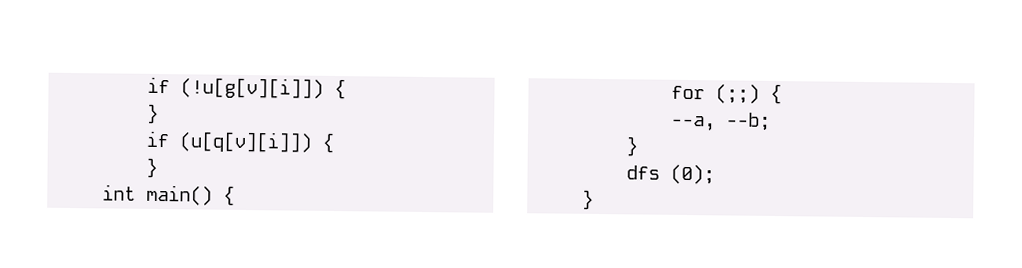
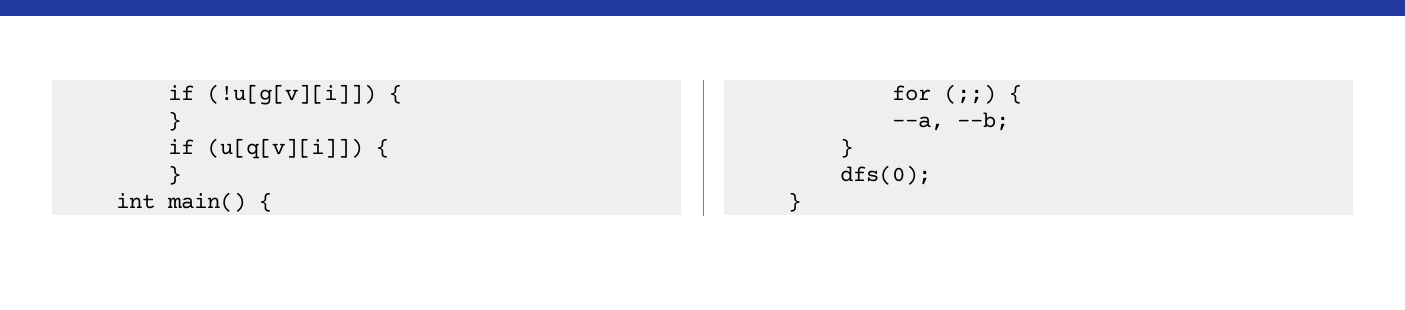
[626,163,716,185] dfs (0); -> [840,165,931,185] dfs(0);

